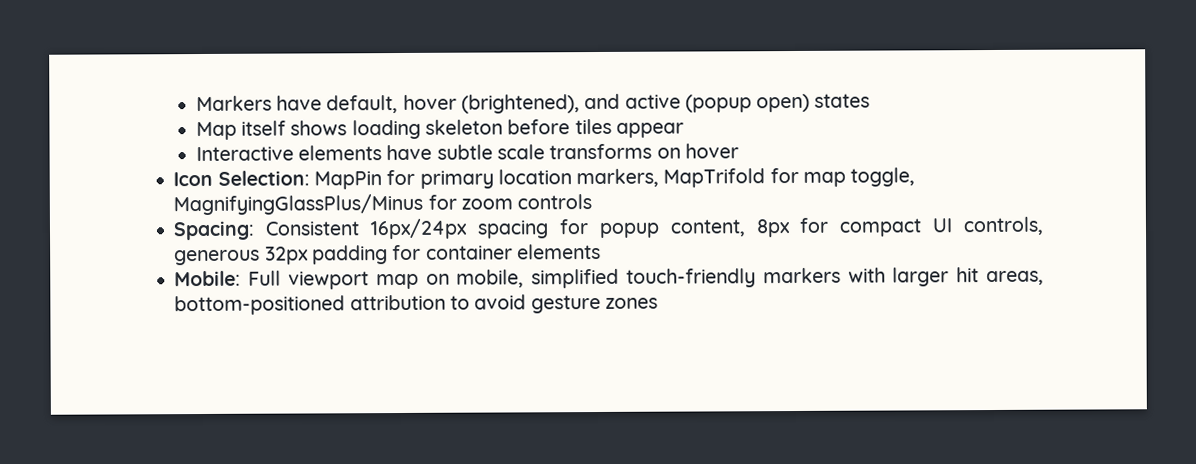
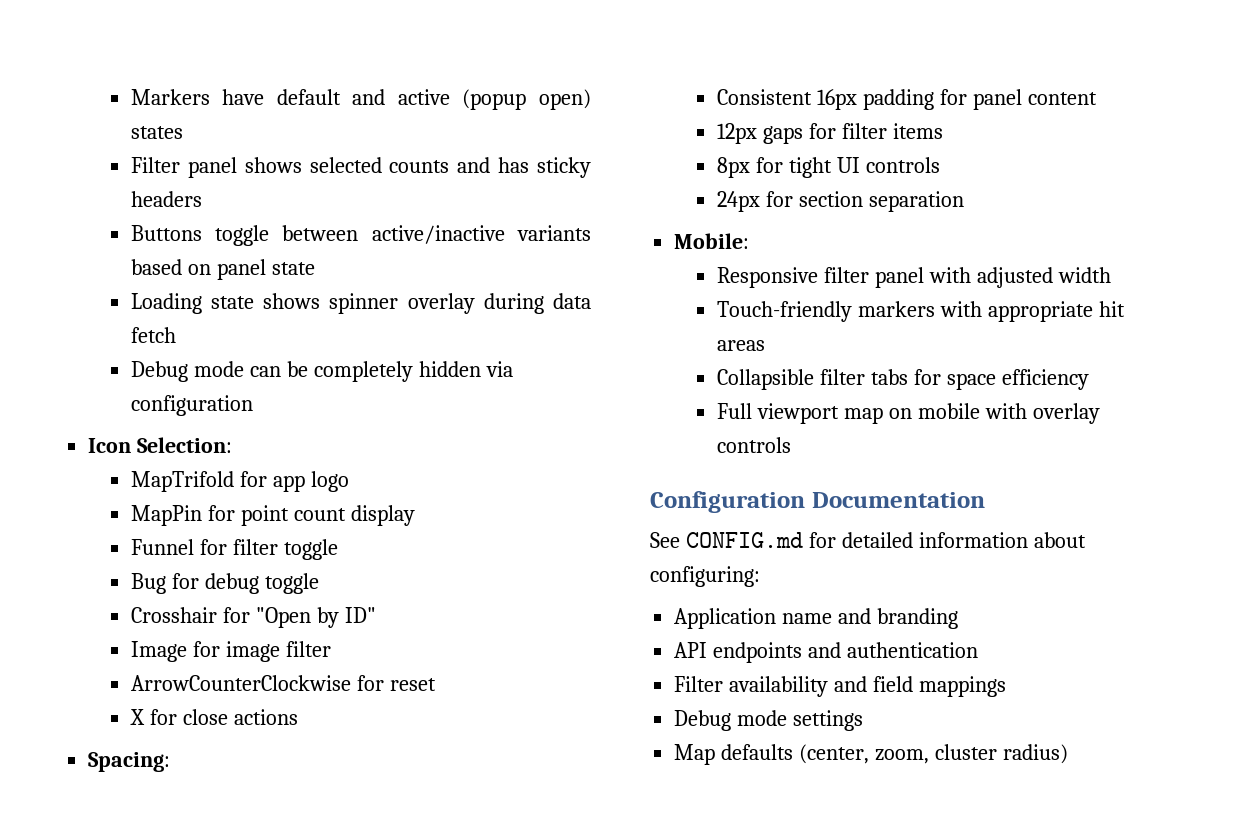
[326,94,581,114] default, hover (brightened), -> [276,89,341,105] default
[195,118,684,141] [195,143,739,162] [173,167,916,190] [173,193,593,216] [173,216,1044,241] [174,243,601,266] [174,267,1045,290] [174,294,658,316] Map itself shows loading skeleton before tiles appear // Interactive elements have subtle scale transforms on hover // Icon Selection: MapPin for primary location markers, MapTrifold for map toggle, MagnifyingGlassPlus/Minus for zoom controls // Spacing: Consistent 16px/24px spacing for popup content, 8px for compact UI controls, generous 32px padding for container elements // Mobile: Full viewport map on mobile, simplified touch-friendly markers with larger hit areas, bottom-positioned attribution to avoid gesture zones -> [130,157,591,178] [130,191,202,207] [130,225,592,246] [130,259,315,280] [130,293,591,314] [130,327,176,343] [130,361,513,382] [130,395,253,416] [88,437,233,453] [130,471,349,492] [130,505,415,526] [130,539,338,560] [130,573,319,594] [130,607,376,628] [130,641,331,662] [130,675,436,691] [129,709,298,725] [88,752,171,772] [716,89,1097,110] [716,123,943,144] [716,157,940,178] [716,191,964,212] [674,233,750,249] [716,267,1111,288] [716,301,1125,322] [716,340,765,351] [716,369,1089,390] [716,403,1100,424] [716,437,791,453] [650,491,985,513] [650,532,1086,548] [650,566,760,587] [674,608,959,629] [674,642,979,663] [674,676,1006,697] [674,710,864,731] [674,744,1068,765] Filter panel shows selected counts and has sticky headers // Buttons toggle between active/inactive variants based on panel state // Loading state shows spinner overlay during data fetch // Debug mode can be completely hidden via configuration // Icon Selection: // MapTrifold for app logo // MapPin for point count display // Funnel for filter toggle // Bug for debug toggle // Crosshair for "Open by ID" // Image for image filter // ArrowCounterClockwise for reset // X for close actions // Spacing: // Consistent 16px padding for panel content // 12px gaps for filter items // 8px for tight UI controls // 24px for section separation // Mobile: // Responsive filter panel with adjusted width // Touch-friendly markers with appropriate hit areas // Collapsible filter tabs for space efficiency // Full viewport map on mobile with overlay controls // Configuration Documentation // See CONFIG.md for detailed information about configuring: // Application name and branding // API endpoints and authentication // Filter availability and field mappings // Debug mode settings // Map defaults (center, zoom, cluster radius)

